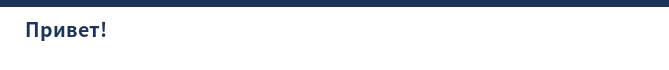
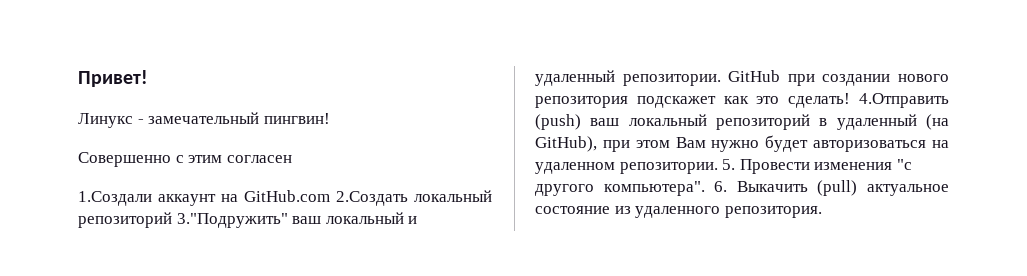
(107, 31) none -> [78,112,330,128] [78,152,292,167] [78,190,492,206] [78,212,418,228] [535,70,949,86] [535,93,949,108] [535,114,949,130] [535,135,949,152] [535,159,912,174] [535,180,949,196] [535,206,822,218] // Линукс - замечательный пингвин! // Совершенно с этим согласен // 1.Создали аккаунт на GitHub.com 2.Создать локальный репозиторий 3."Подружить" ваш локальный и удаленный репозитории. GitHub при создании нового репозитория подскажет как это сделать! 4.Отправить (push) ваш локальный репозиторий в удаленный (на GitHub), при этом Вам нужно будет авторизоваться на удаленном репозитории. 5. Провести изменения "с другого компьютера". 6. Выкачить (pull) актуальное состояние из удаленного репозитория.

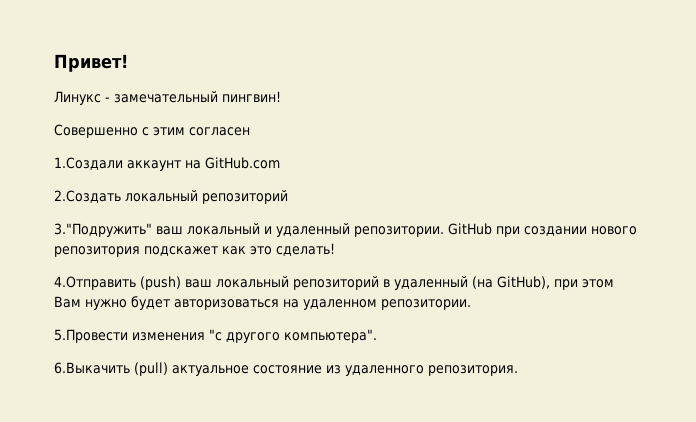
(330, 196) none -> (280, 163) //
(172, 220) none -> (288, 197) //
(851, 100) none -> (335, 249) //
[722,159,810,174] 5. Провести -> [54,329,128,343] // 5.Провести
[714,181,808,192] 6. Выкачить -> [54,362,130,374] // 6.Выкачить

